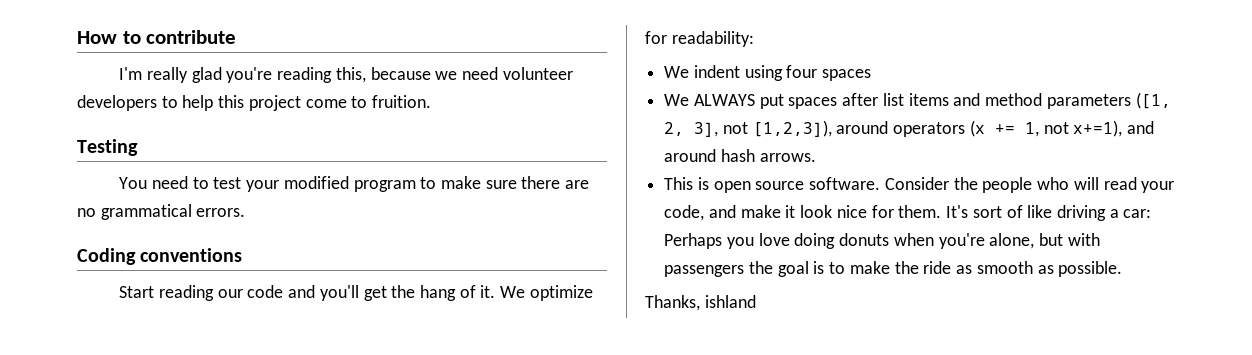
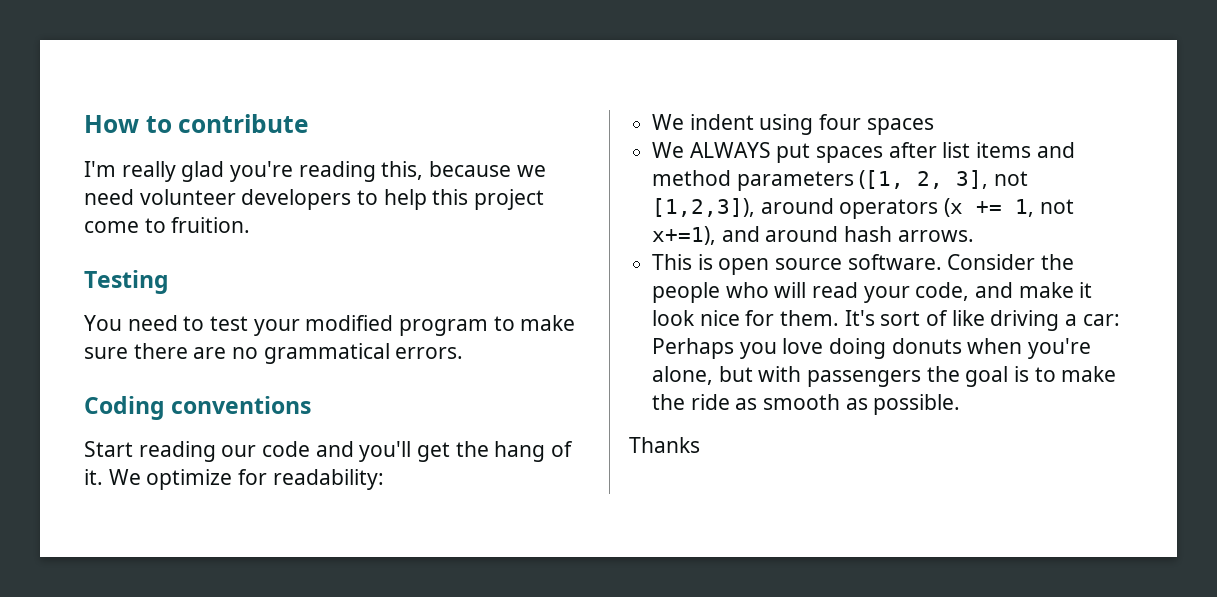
[645,295,756,311] Thanks, ishland -> [629,437,700,453] Thanks

